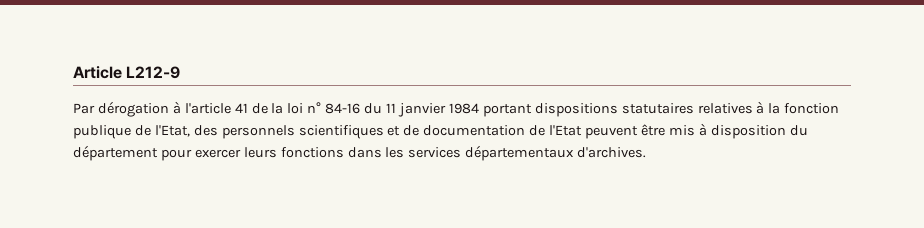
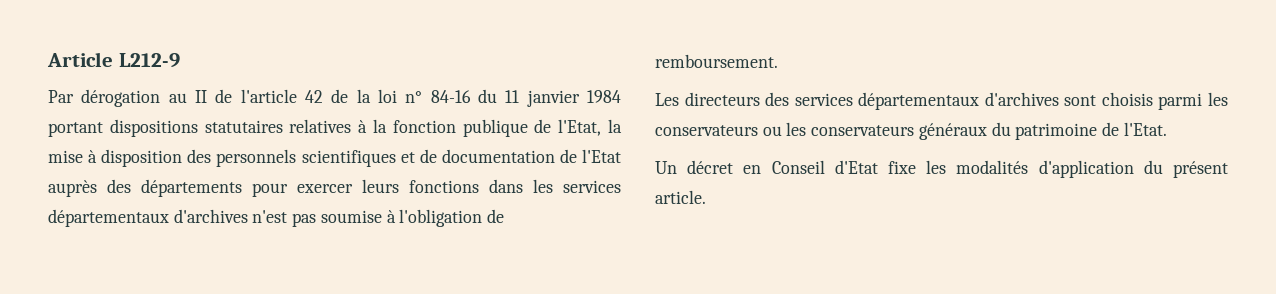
[172,101,248,114] à l'article 41 -> [168,89,324,103] au II de l'article 42
(190, 131) none -> [608,119,622,133] [48,149,183,167] la mise à disposition
[585,123,808,139] [73,145,158,161] peuvent être mis à disposition du département -> [48,179,242,197] auprès des départements
[577,147,647,158] d'archives. -> [173,209,505,227] [655,54,778,68] [655,92,1228,110] [655,122,1167,140] [655,160,1228,178] [655,190,706,204] d'archives n'est pas soumise à l'obligation de remboursement. // Les directeurs des services départementaux d'archives sont choisis parmi les conservateurs ou les conservateurs généraux du patrimoine de l'Etat. // Un décret en Conseil d'Etat fixe les modalités d'application du présent article.

